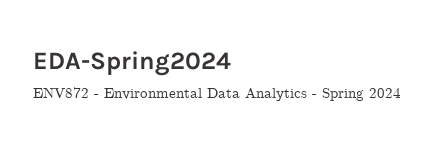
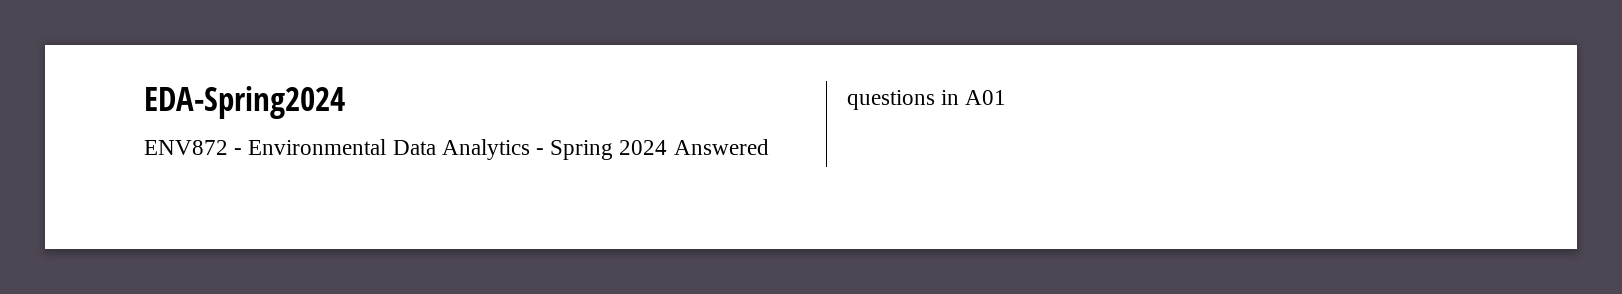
(401, 93) none -> [673,139,769,155] [847,90,1007,110] Answered questions in A01

